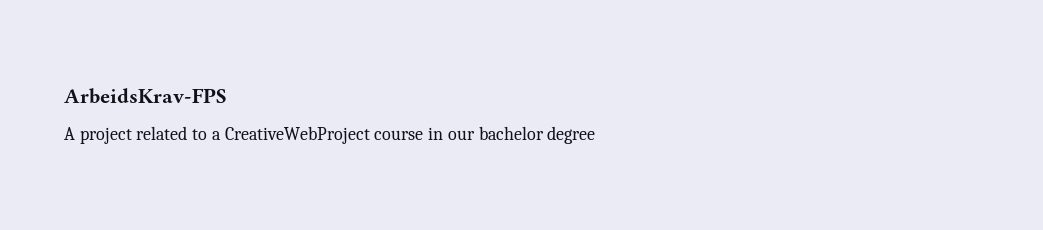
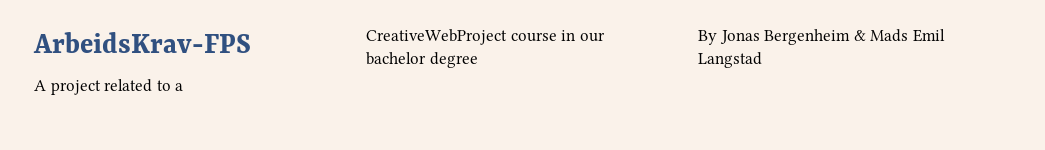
(596, 135) none -> [698,29,945,45] [698,52,762,68] // By Jonas Bergenheim & Mads Emil Langstad

